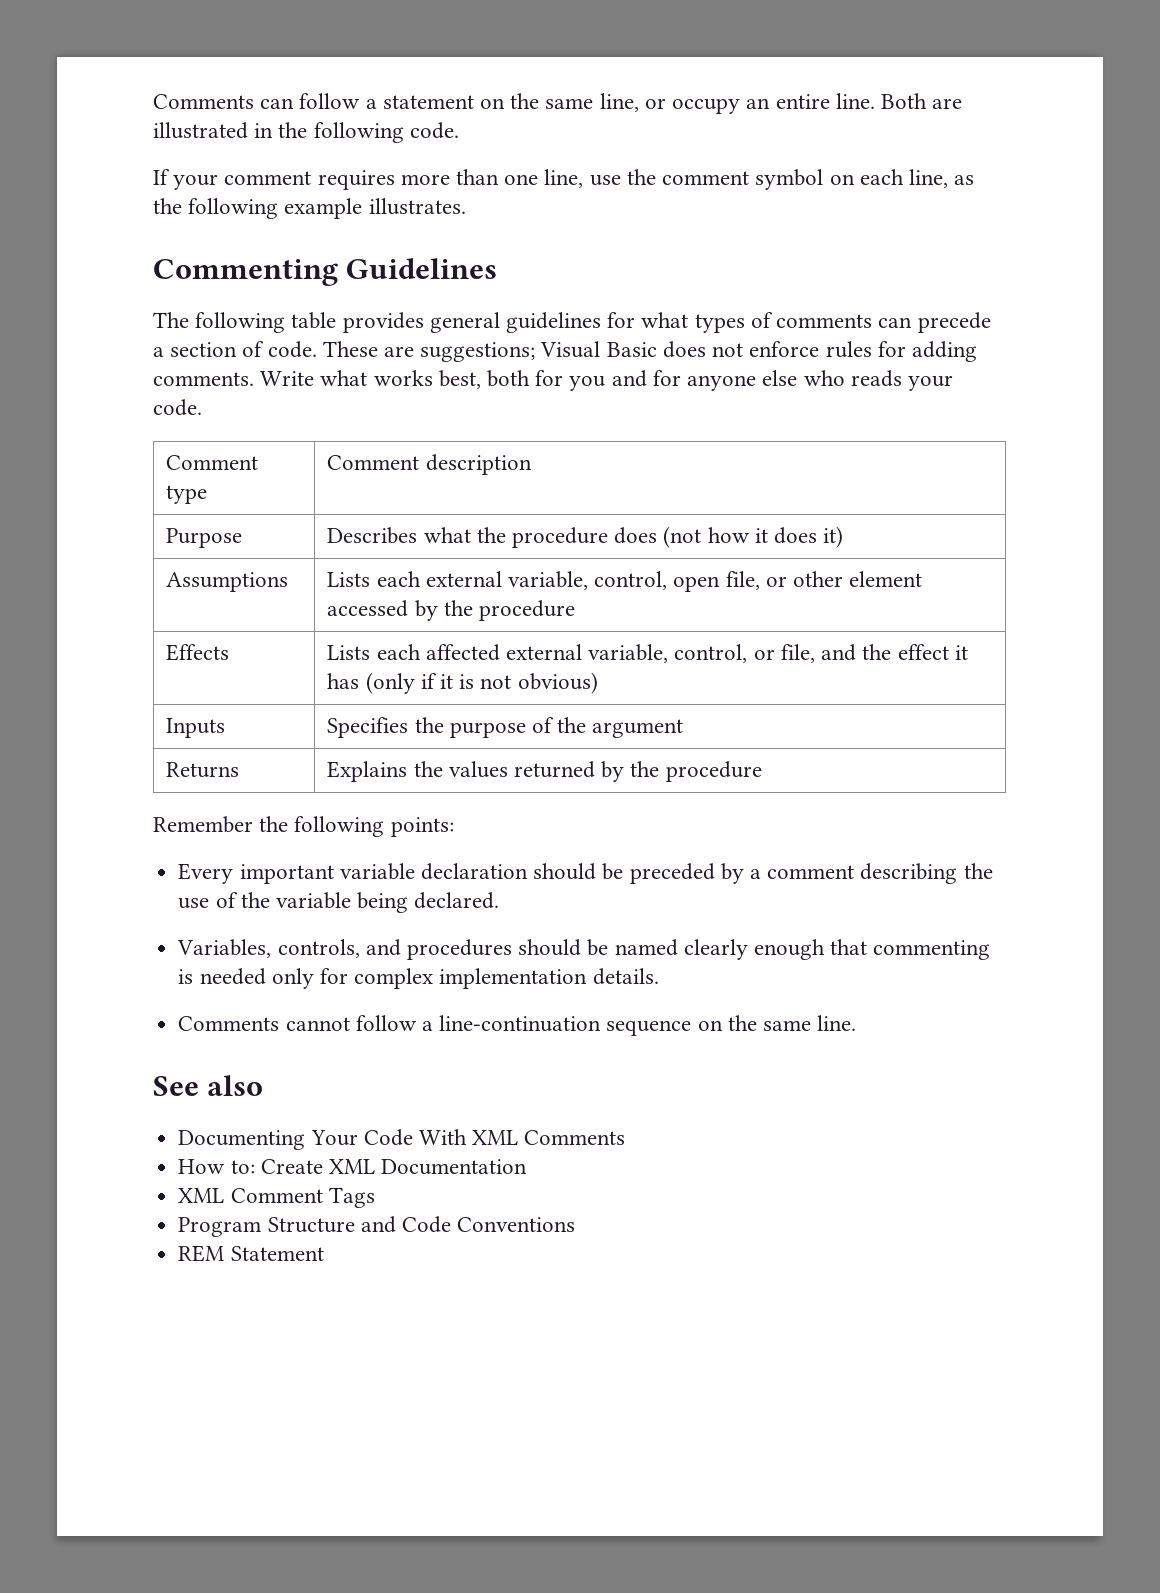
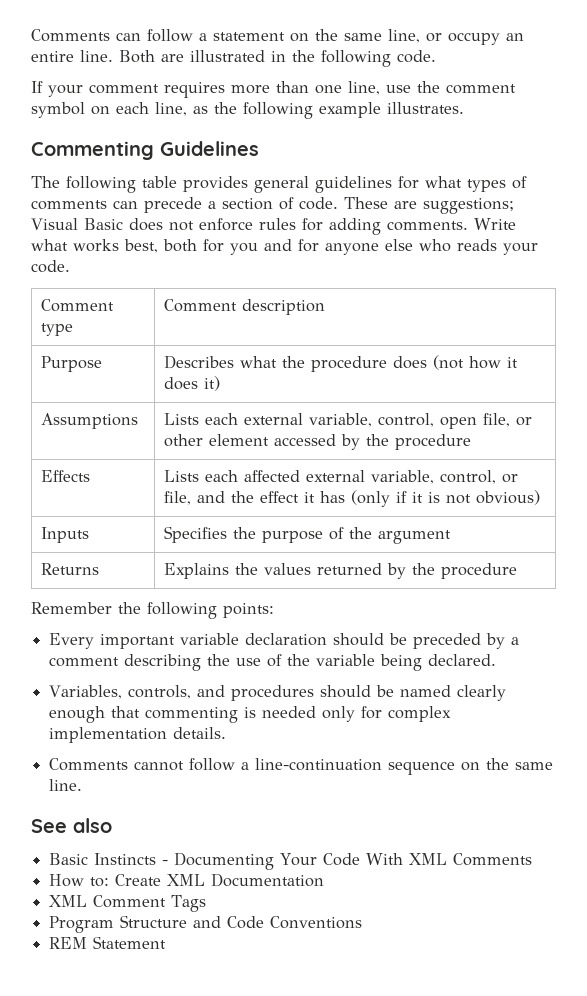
(264, 1085) none -> [49,853,169,865] Basic Instincts -

